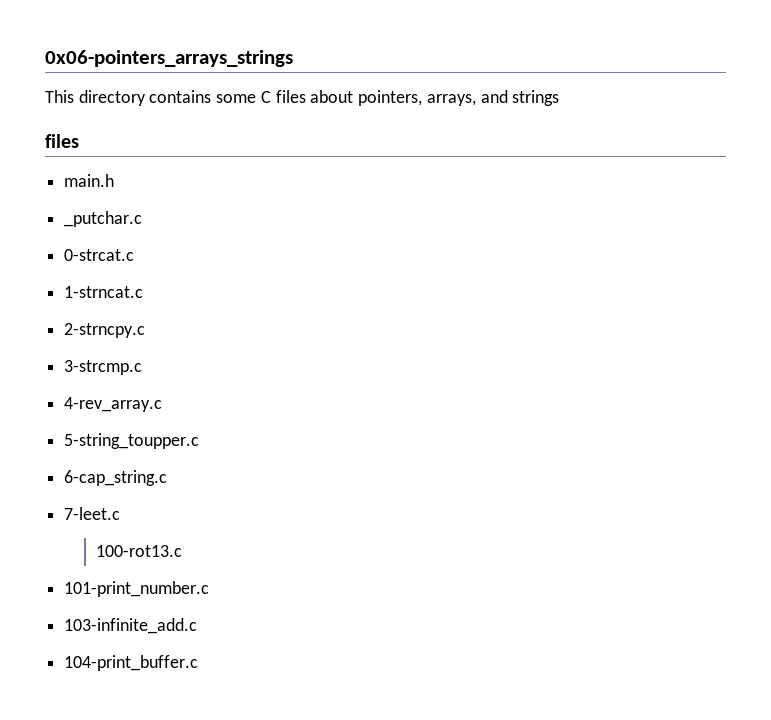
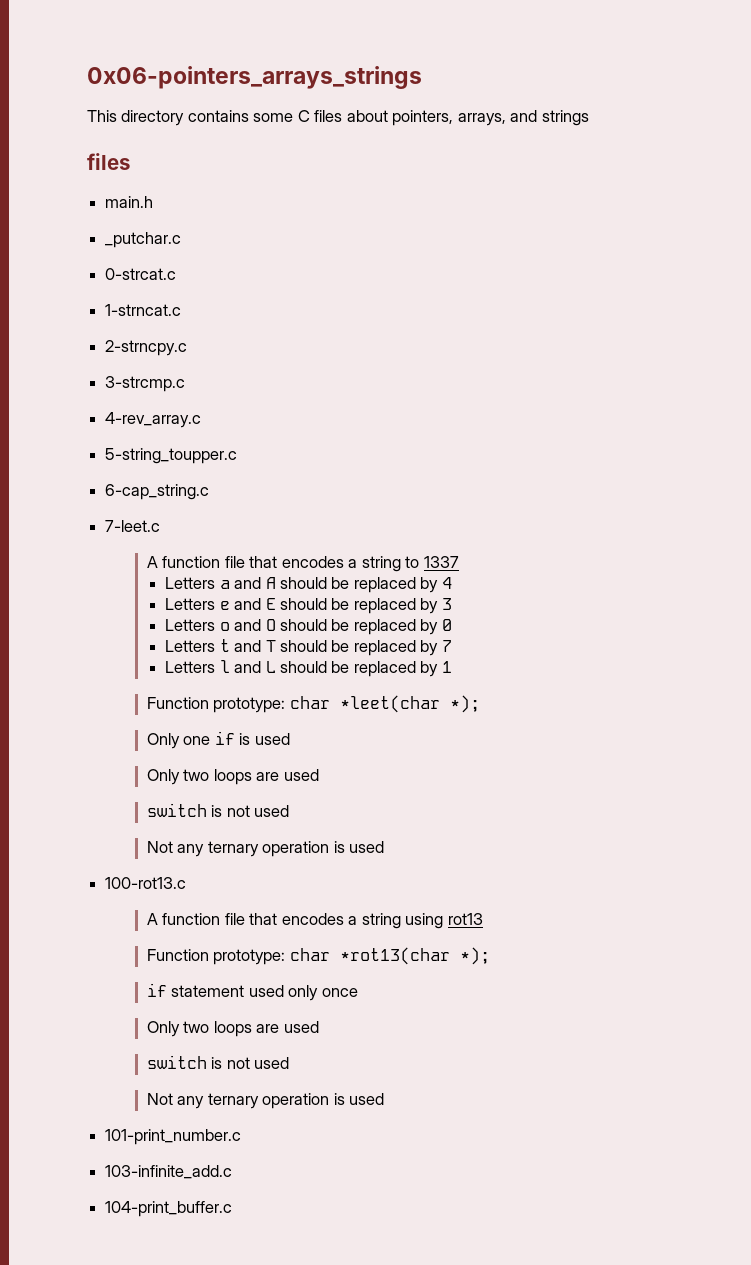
[95,545,182,557] 100-rot13.c -> [147,556,459,572] [165,577,452,593] [165,598,452,614] [165,619,452,635] [165,639,452,656] [165,660,452,677] [147,695,480,713] [147,731,290,749] [147,769,319,785] [147,803,290,817] [147,841,385,857] [105,877,187,889] [147,913,483,929] [147,947,490,965] [147,983,358,1001] [147,1021,319,1037] [147,1055,290,1069] [147,1093,385,1109] A function file that encodes a string to 1337 // Letters a and A should be replaced by 4 // Letters e and E should be replaced by 3 // Letters o and O should be replaced by 0 // Letters t and T should be replaced by 7 // Letters l and L should be replaced by 1 // Function prototype: char *leet(char *); // Only one if is used // Only two loops are used // switch is not used // Not any ternary operation is used // 100-rot13.c // A function file that encodes a string using rot13 // Function prototype: char *rot13(char *); // if statement used only once // Only two loops are used // switch is not used // Not any ternary operation is used

